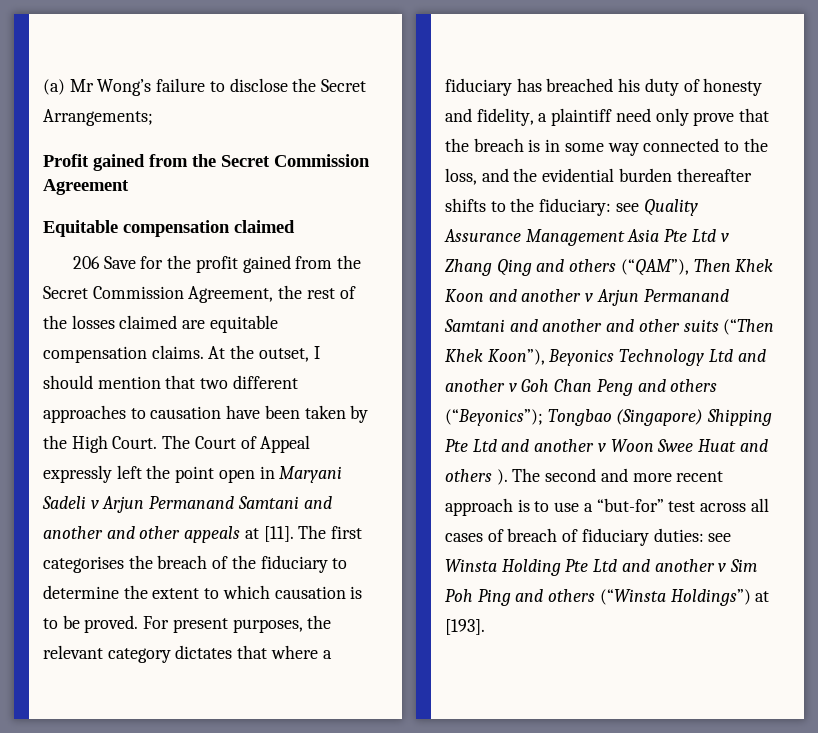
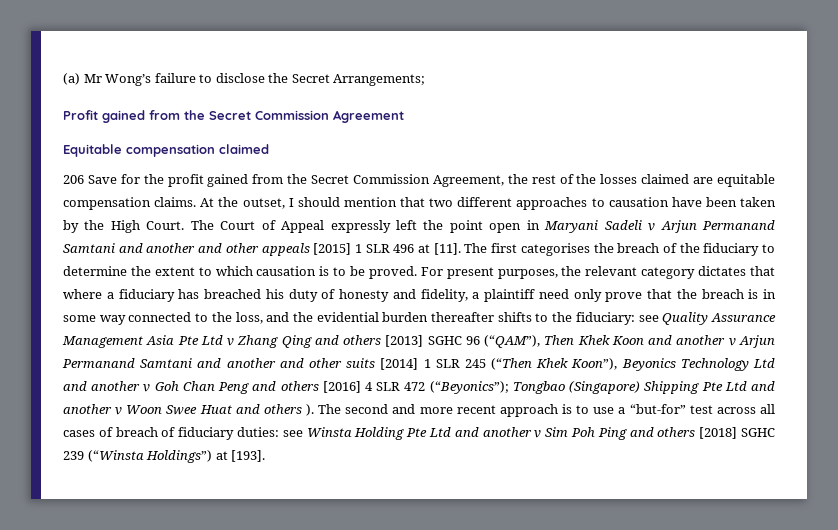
(241, 534) none -> [313,243,415,255] [2015] 1 SLR 496
(617, 265) none -> [385,335,480,347] [2013] SGHC 96
(719, 325) none -> [380,358,486,370] [2014] 1 SLR 245
(718, 385) none -> [322,381,426,393] [2016] 4 SLR 472
(596, 595) none -> [699,427,775,439] [63,451,84,460] [2018] SGHC 239

